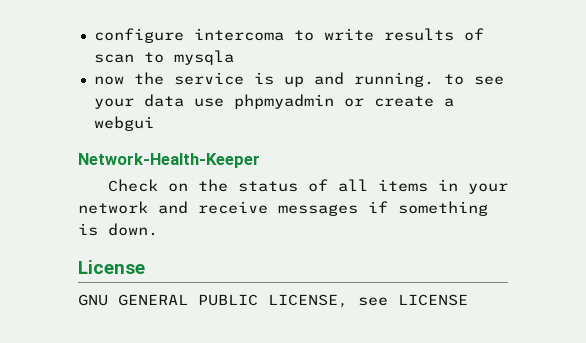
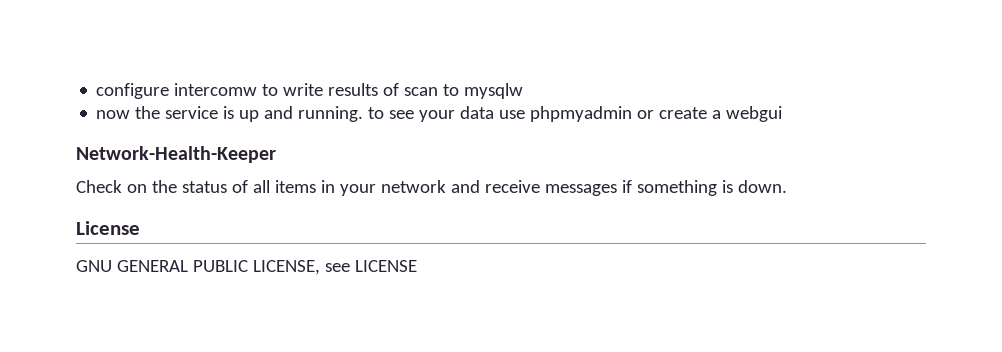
[193,28,284,41] intercoma -> [174,83,258,96] intercomw
[173,50,234,65] mysqla -> [464,83,524,99] mysqlw

